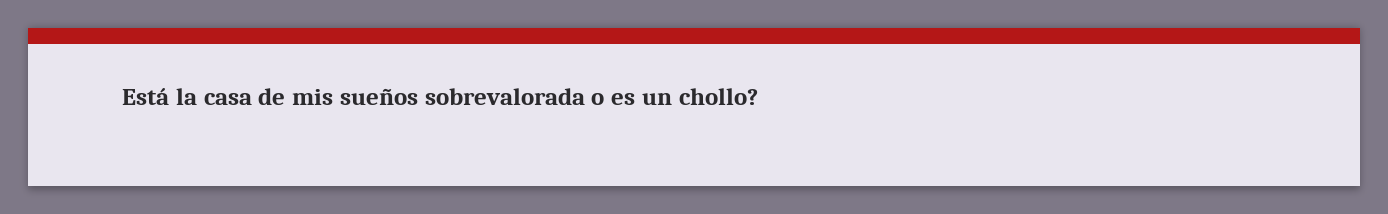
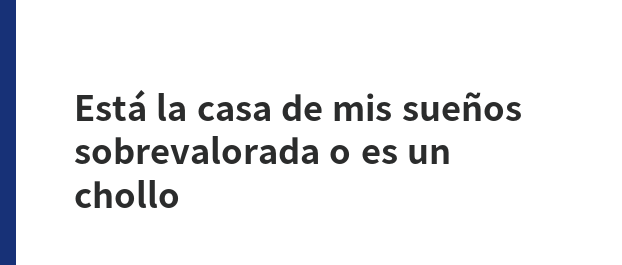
[678,88,758,105] chollo? -> [74,180,180,208] chollo

